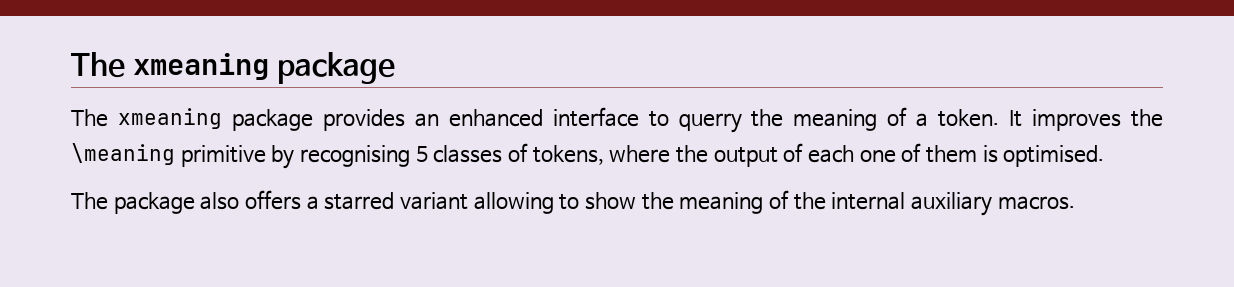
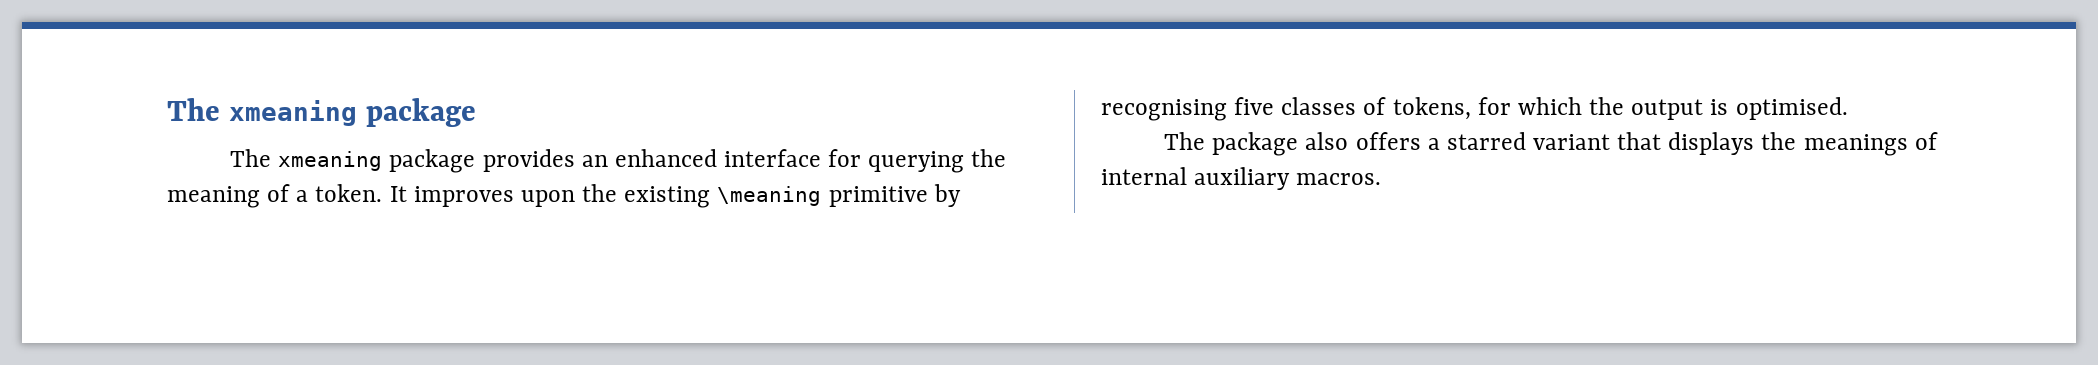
[648,111,742,133] to querry -> [828,149,965,173] for querying
[1131,109,1163,127] the -> [520,184,711,208] upon the existing
[415,146,428,162] 5 -> [1234,97,1275,115] five
[609,143,978,167] where the output of each one of them -> [1477,97,1704,120] for which the output
[473,190,826,214] allowing to show the meaning of the -> [1617,132,1938,156] that displays the meanings of

